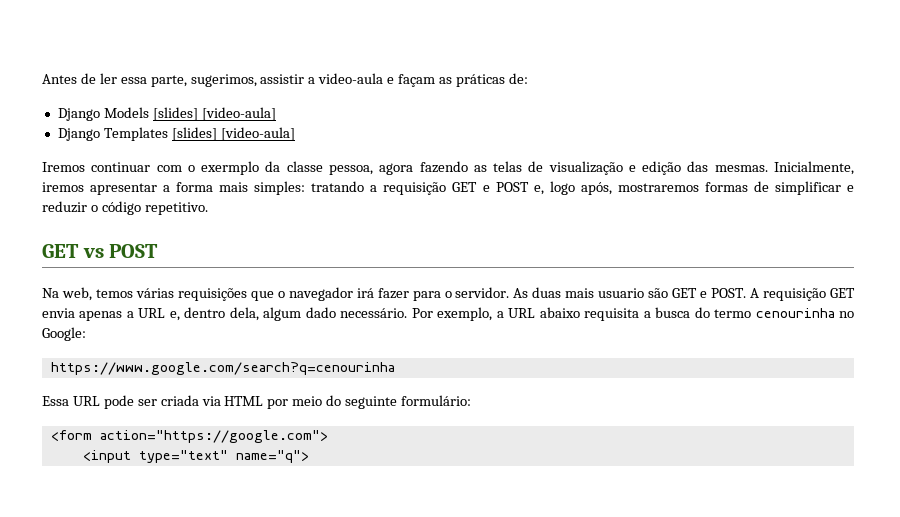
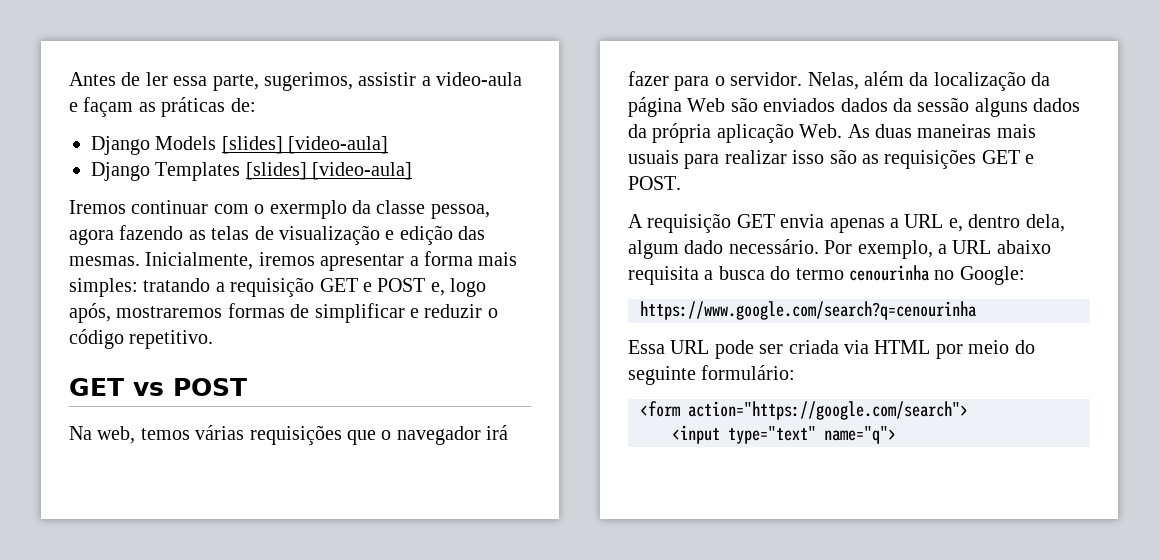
[513,287,669,298] As duas mais usuario são -> [807,71,1051,91] [628,97,1081,117] [628,123,1036,143] [628,149,977,169] Nelas, além da localização da página Web são enviados dados da sessão alguns dados da própria aplicação Web. As duas maneiras mais usuais para realizar isso são as requisições
(747, 293) none -> (681, 183) //
[99,430,328,443] action="https://google.com"> -> [688,401,968,420] action="https://google.com/search">

